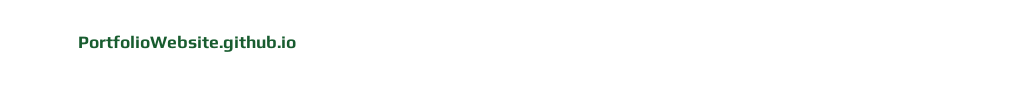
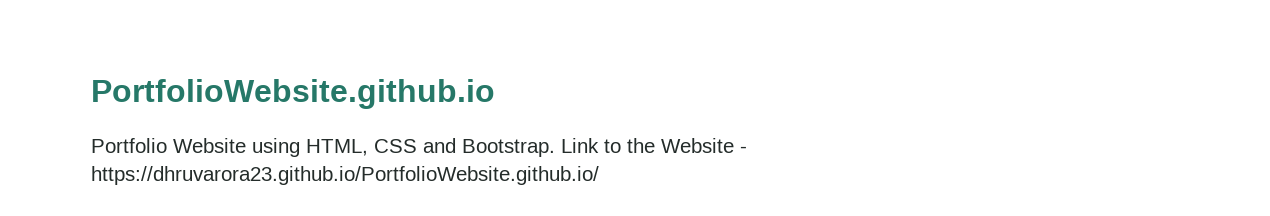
(296, 43) none -> [91,138,747,157] [91,166,599,185] // Portfolio Website using HTML, CSS and Bootstrap. Link to the Website - https://dhruvarora23.github.io/PortfolioWebsite.github.io/

